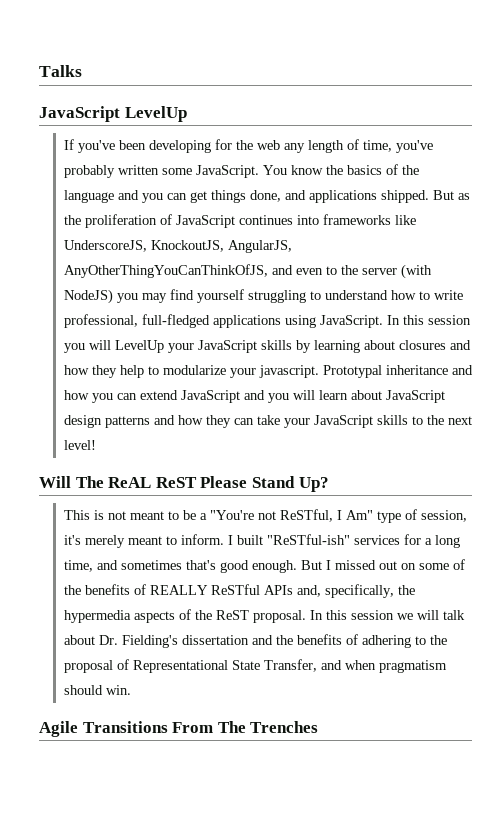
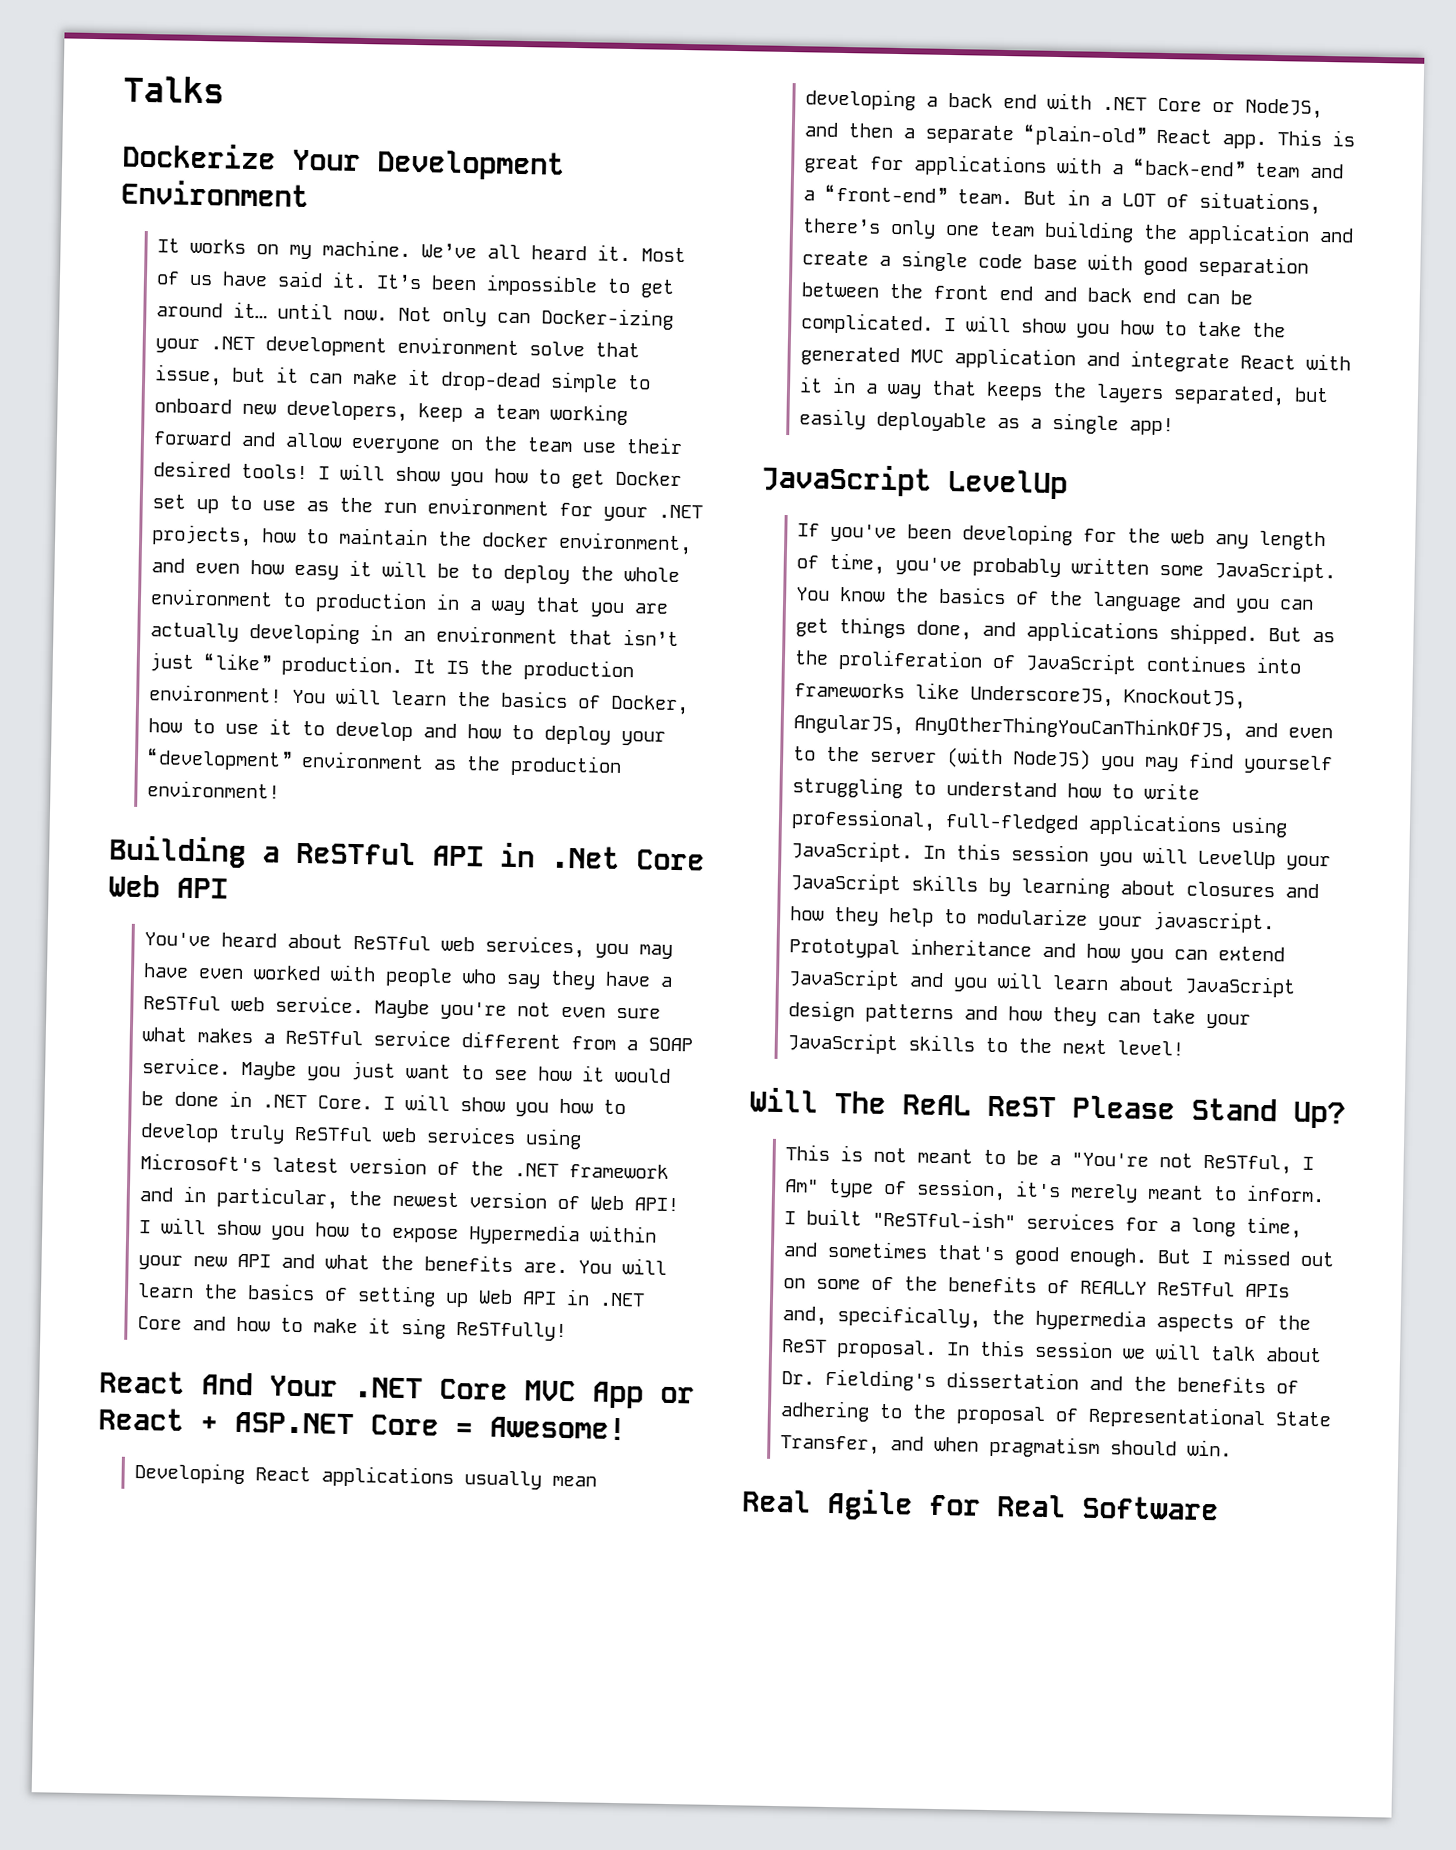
(82, 71) none -> [122,142,565,181] [121,179,309,208] [156,238,686,263] [155,270,675,298] [155,301,674,330] [154,336,640,358] [153,364,651,393] [153,398,628,426] [152,430,683,455] [152,460,682,489] [151,494,703,522] [150,524,692,556] [150,558,680,584] [149,588,668,617] [149,621,679,647] [148,652,634,682] [148,684,689,716] [147,718,666,746] [146,748,622,777] [146,780,280,799] [109,835,705,871] [108,874,228,899] [143,932,673,959] [142,963,673,990] [142,995,661,1020] [141,1027,693,1052] [141,1057,671,1083] [140,1090,626,1117] [139,1123,582,1150] [139,1153,669,1179] [138,1185,679,1212] [138,1217,657,1246] [137,1253,667,1275] [136,1283,645,1308] [136,1316,567,1342] [99,1370,695,1409] [98,1407,626,1441] [133,1461,597,1490] [804,88,1323,119] [803,122,1355,149] [803,154,1344,179] [802,184,1321,215] [801,218,1354,246] [801,250,1309,278] [800,282,1253,305] [800,312,1286,339] [799,346,1351,373] [798,376,1329,407] [798,408,1174,436] // Dockerize Your Development Environment // It works on my machine. We’ve all heard it. Most of us have said it. It’s been impossible to get around it… until now. Not only can Docker-izing your .NET development environment solve that issue, but it can make it drop-dead simple to onboard new developers, keep a team working forward and allow everyone on the team use their desired tools! I will show you how to get Docker set up to use as the run environment for your .NET projects, how to maintain the docker environment, and even how easy it will be to deploy the whole environment to production in a way that you are actually developing in an environment that isn’t just “like” production. It IS the production environment! You will learn the basics of Docker, how to use it to develop and how to deploy your “development” environment as the production environment! // Building a ReSTful API in .Net Core Web API // You've heard about ReSTful web services, you may have even worked with people who say they have a ReSTful web service. Maybe you're not even sure what makes a ReSTful service different from a SOAP service. Maybe you just want to see how it would be done in .NET Core. I will show you how to develop truly ReSTful web services using Microsoft's latest version of the .NET framework and in particular, the newest version of Web API! I will show you how to expose Hypermedia within your new API and what the benefits are. You will learn the basics of setting up Web API in .NET Core and how to make it sing ReSTfully! // React And Your .NET Core MVC App or React + ASP.NET Core = Awesome! // Developing React applications usually mean developing a back end with .NET Core or NodeJS, and then a separate “plain-old” React app. This is great for applications with a “back-end” team and a “front-end” team. But in a LOT of situations, there’s only one team building the application and create a single code base with good separation between the front end and back end can be complicated. I will show you how to take the generated MVC application and integrate React with it in a way that keeps the layers separated, but easily deployable as a single app!
[39,721,319,737] Agile Transitions From The Trenches -> [742,1488,1219,1521] Real Agile for Real Software

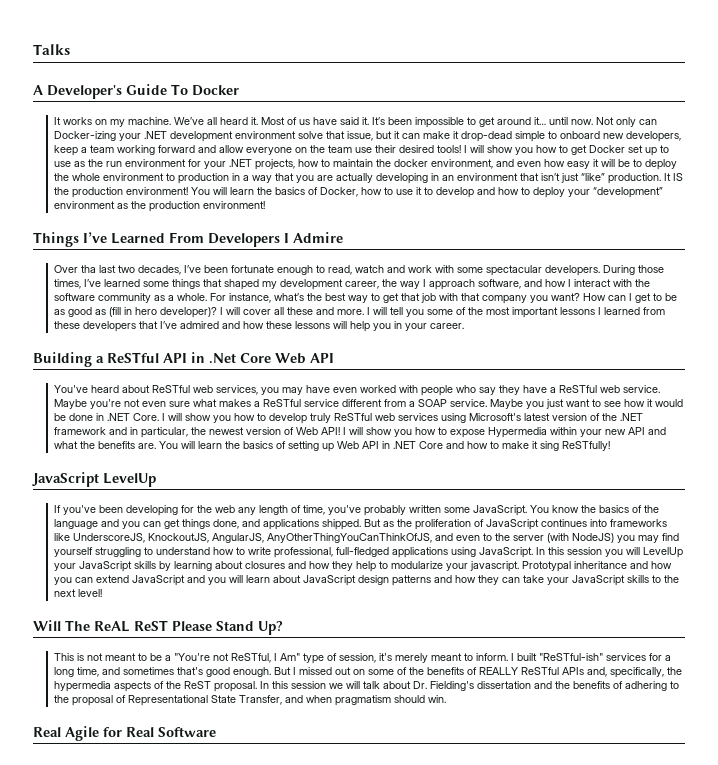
[122,142,565,181] [121,179,309,208] Dockerize Your Development Environment -> [33,84,239,99] A Developer's Guide To Docker
(280, 789) none -> [33,232,343,247] [53,265,664,276] [53,279,650,290] [53,293,677,304] [53,307,665,318] [53,321,464,332] // Things I’ve Learned From Developers I Admire // Over tha last two decades, I’ve been fortunate enough to read, watch and work with some spectacular developers. During those times, I’ve learned some things that shaped my development career, the way I approach software, and how I interact with the software community as a whole. For instance, what’s the best way to get that job with that company you want? How can I get to be as good as (fill in hero developer)? I will cover all these and more. I will tell you some of the most important lessons I learned from these developers that I’ve admired and how these lessons will help you in your career.
[99,1370,695,1409] [98,1407,626,1441] [133,1461,597,1490] [804,88,1323,119] [803,122,1355,149] [803,154,1344,179] [802,184,1321,215] [801,218,1354,246] [801,250,1309,278] [800,282,1253,305] [800,312,1286,339] [799,346,1351,373] [798,376,1329,407] [798,408,1174,436] // React And Your .NET Core MVC App or React + ASP.NET Core = Awesome! // Developing React applications usually mean developing a back end with .NET Core or NodeJS, and then a separate “plain-old” React app. This is great for applications with a “back-end” team and a “front-end” team. But in a LOT of situations, there’s only one team building the application and create a single code base with good separation between the front end and back end can be complicated. I will show you how to take the generated MVC application and integrate React with it in a way that keeps the layers separated, but easily deployable as a single app! -> (610, 446) none

